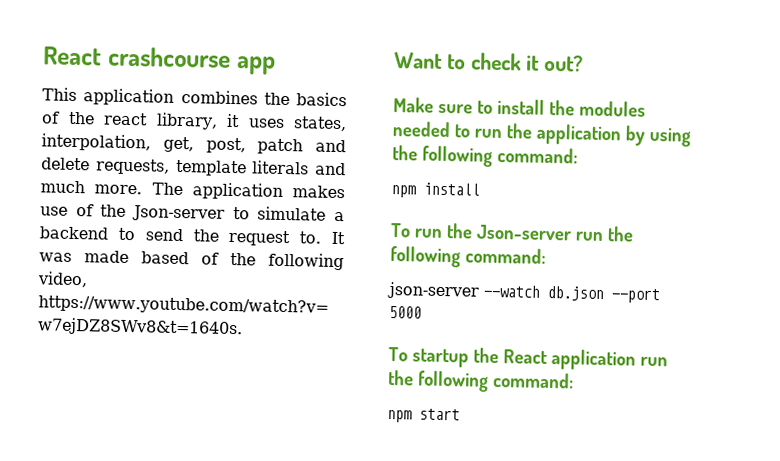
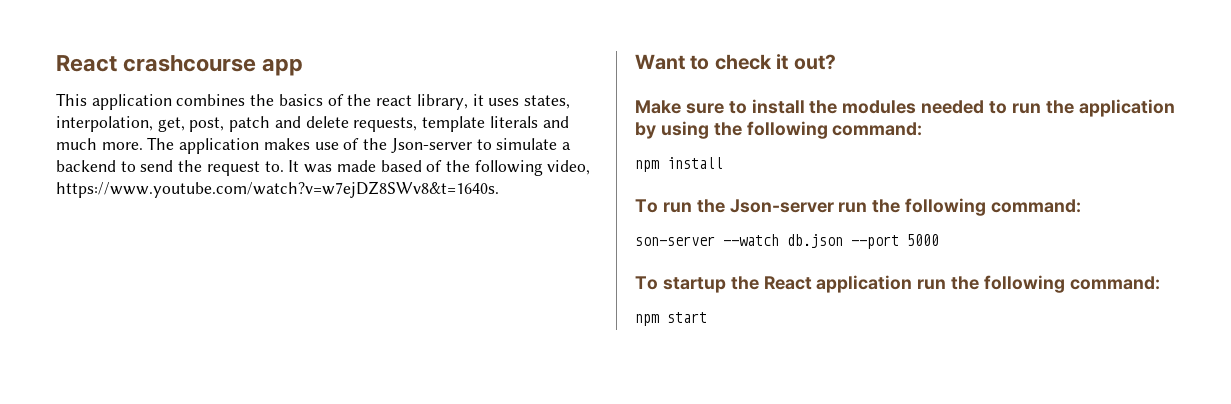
[387,281,480,300] json-server -> [635,236,715,246] son-server

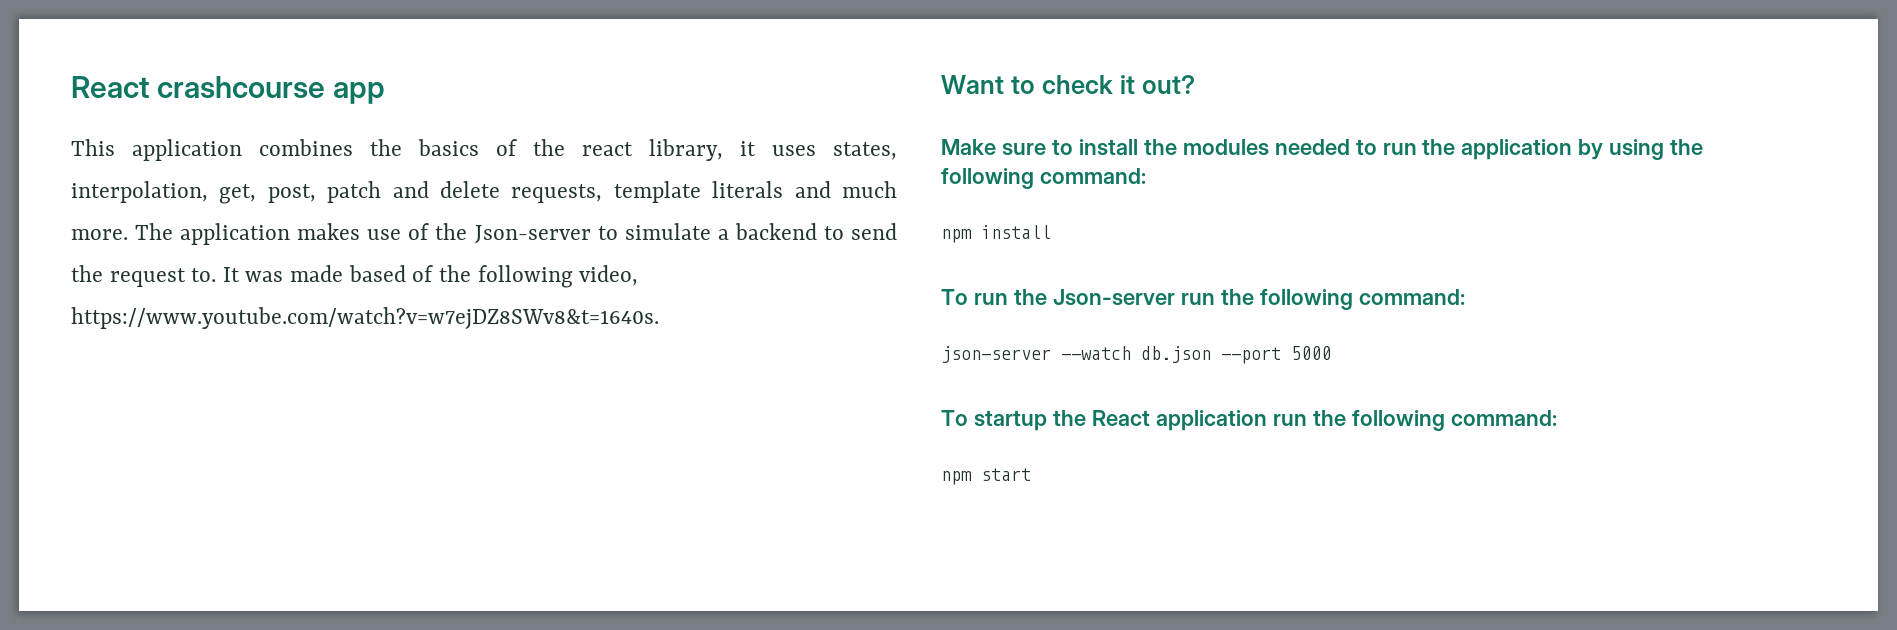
[635,236,715,246] son-server -> [941,346,1051,363] json-server

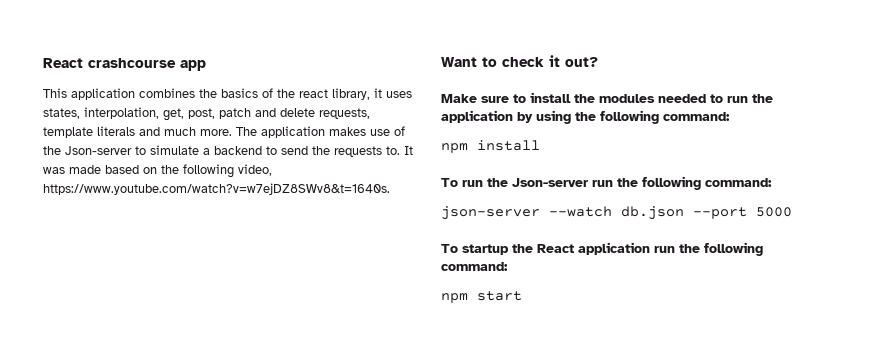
[109,268,186,287] request -> [334,146,382,157] requests
[412,265,434,282] of -> [143,167,157,174] on

